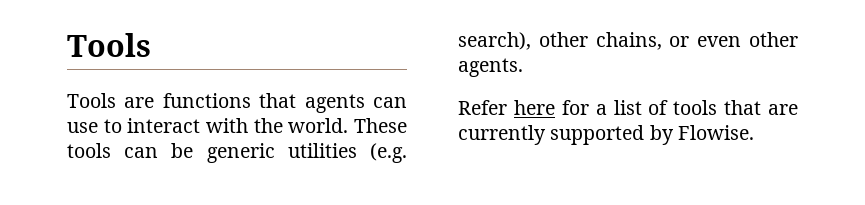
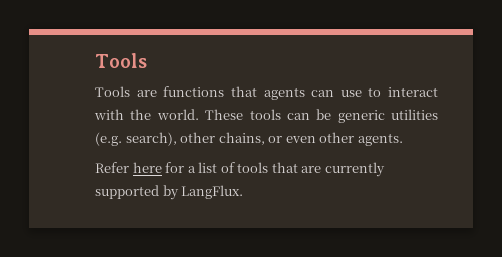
[677,125,754,140] Flowise. -> [181,185,244,199] LangFlux.

